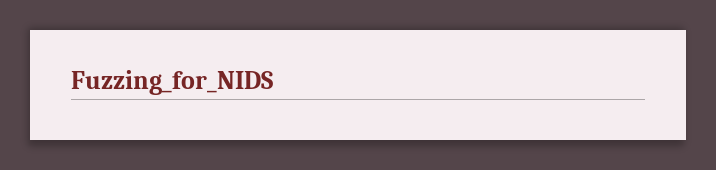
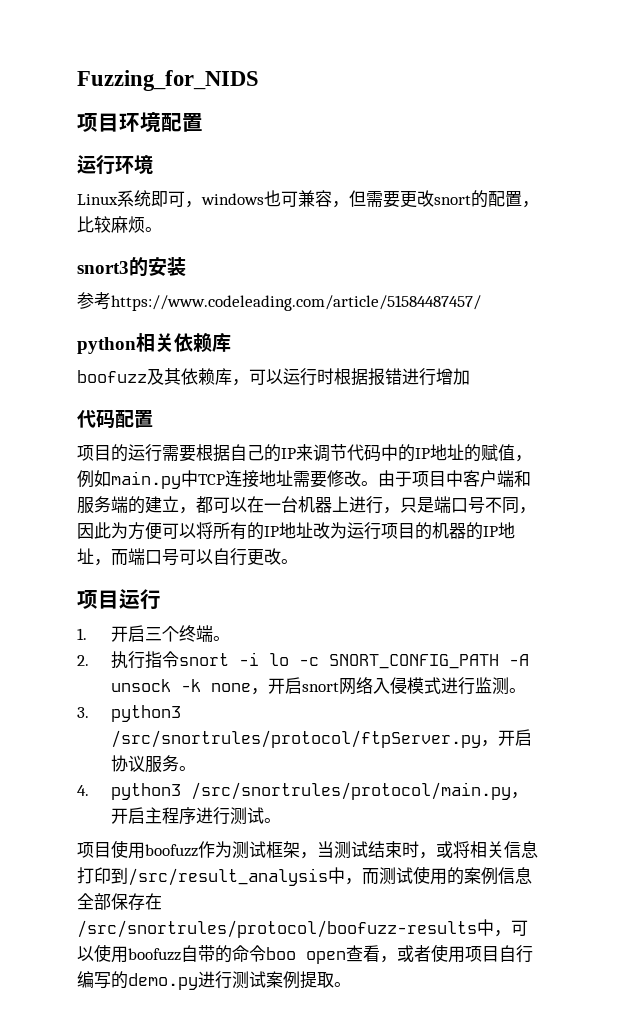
(273, 82) none -> [77,112,203,132] [77,155,153,175] [77,190,539,208] [77,216,162,233] [77,257,186,277] [77,292,481,311] [77,333,231,354] [77,368,470,386] [77,409,153,428] [77,444,532,462] [77,470,531,489] [77,496,536,514] [77,522,515,540] [77,548,298,566] [77,589,161,610] [77,625,230,642] [77,651,529,669] [110,677,526,695] [77,705,181,722] [110,729,532,748] [110,755,196,773] [77,782,528,800] [110,807,281,825] [77,840,538,859] [77,866,532,886] [77,893,162,910] [77,919,528,938] [77,944,533,964] [77,971,351,990] // 项目环境配置 // 运行环境 // Linux系统即可，windows也可兼容，但需要更改snort的配置，比较麻烦。 // snort3的安装 // 参考https://www.codeleading.com/article/51584487457/ // python相关依赖库 // boofuzz及其依赖库，可以运行时根据报错进行增加 // 代码配置 // 项目的运行需要根据自己的IP来调节代码中的IP地址的赋值，例如main.py中TCP连接地址需要修改。由于项目中客户端和服务端的建立，都可以在一台机器上进行，只是端口号不同，因此为方便可以将所有的IP地址改为运行项目的机器的IP地址，而端口号可以自行更改。 // 项目运行 // 1.开启三个终端。 // 2.执行指令snort -i lo -c SNORT_CONFIG_PATH -A unsock -k none，开启snort网络入侵模式进行监测。 // 3. python3 /src/snortrules/protocol/ftpServer.py，开启协议服务。 // 4. python3 /src/snortrules/protocol/main.py，开启主程序进行测试。 // 项目使用boofuzz作为测试框架，当测试结束时，或将相关信息打印到/src/result_analysis中，而测试使用的案例信息全部保存在/src/snortrules/protocol/boofuzz-results中，可以使用boofuzz自带的命令boo open查看，或者使用项目自行编写的demo.py进行测试案例提取。

